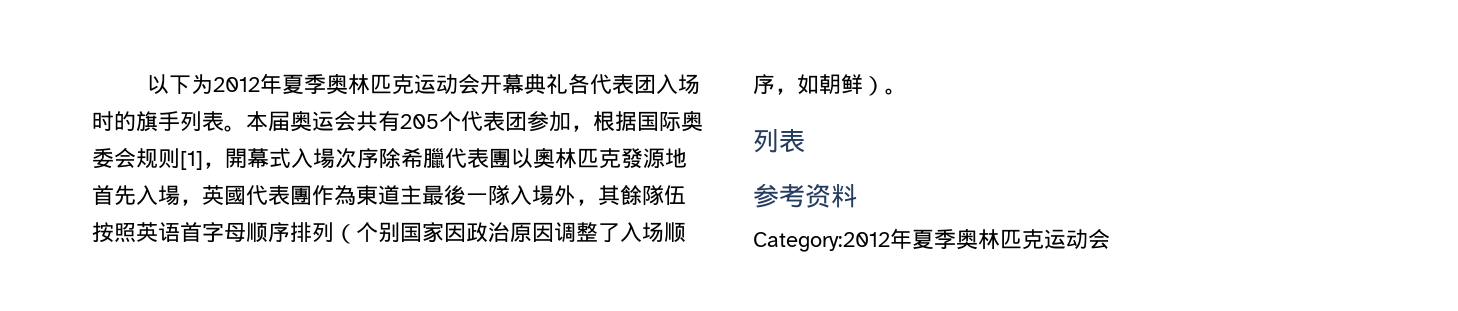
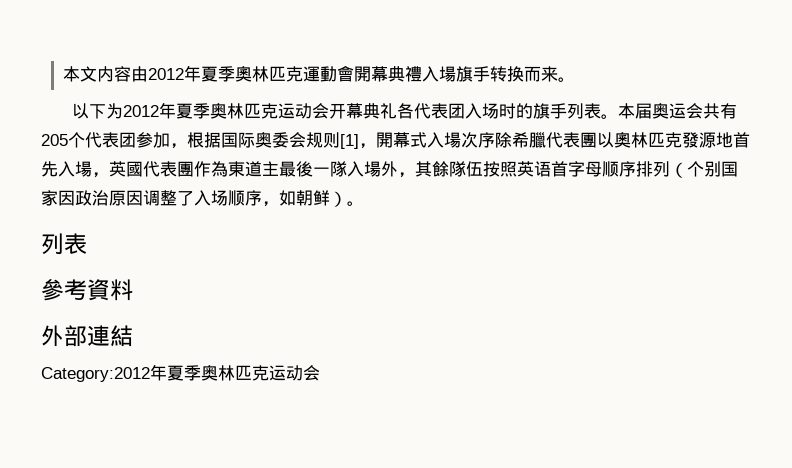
(147, 84) none -> [62,65,575,82] 本文内容由2012年夏季奧林匹克運動會開幕典禮入場旗手转换而来。 //
[753,183,831,208] 参考资 -> [41,279,110,301] 參考資
(857, 195) none -> [41,325,133,347] // 外部連結

